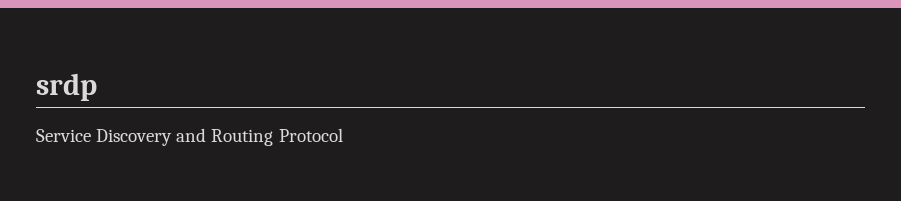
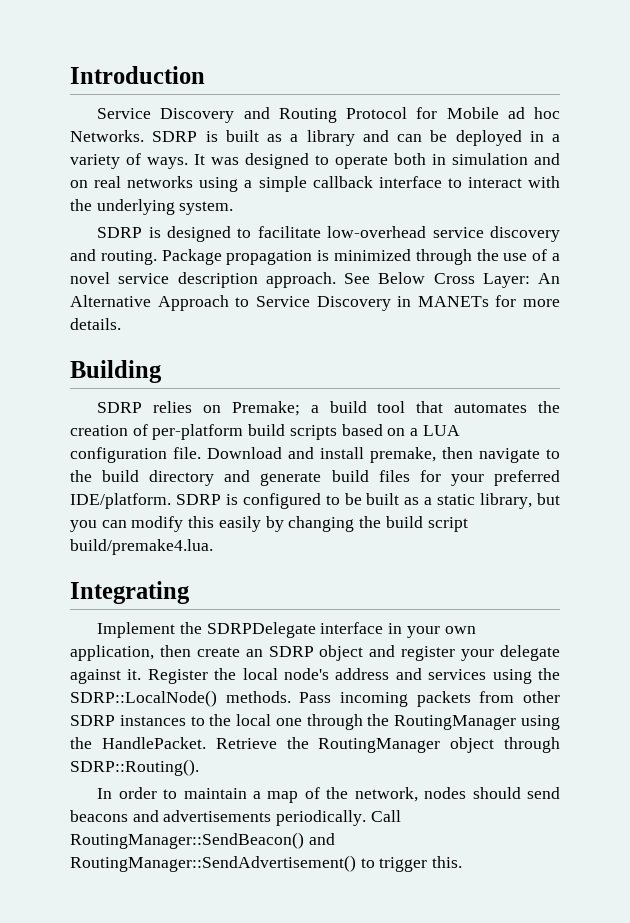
[36,73,97,101] srdp -> [70,66,205,84] Introduction
(343, 135) none -> [416,107,561,119] [70,130,560,146] [70,153,560,169] [70,176,561,192] [70,199,234,215] [97,226,561,242] [70,249,561,265] [70,272,560,288] [70,295,560,311] [70,318,121,330] [70,360,162,383] [97,401,560,416] [70,424,460,440] [70,447,560,463] [70,470,560,486] [70,493,561,509] [70,516,468,532] [70,539,213,555] [70,581,190,604] [97,622,476,638] [70,645,561,661] [70,668,560,684] [70,690,560,707] [70,714,560,730] [70,737,560,753] [70,759,199,776] [97,787,560,803] [70,810,401,826] [70,832,335,849] [70,855,463,872] for Mobile ad hoc Networks. SDRP is built as a library and can be deployed in a variety of ways. It was designed to operate both in simulation and on real networks using a simple callback interface to interact with the underlying system. // SDRP is designed to facilitate low-overhead service discovery and routing. Package propagation is minimized through the use of a novel service description approach. See Below Cross Layer: An Alternative Approach to Service Discovery in MANETs for more details. // Building // SDRP relies on Premake; a build tool that automates the creation of per-platform build scripts based on a LUA configuration file. Download and install premake, then navigate to the build directory and generate build files for your preferred IDE/platform. SDRP is configured to be built as a static library, but you can modify this easily by changing the build script build/premake4.lua. // Integrating // Implement the SDRPDelegate interface in your own application, then create an SDRP object and register your delegate against it. Register the local node's address and services using the SDRP::LocalNode() methods. Pass incoming packets from other SDRP instances to the local one through the RoutingManager using the HandlePacket. Retrieve the RoutingManager object through SDRP::Routing(). // In order to maintain a map of the network, nodes should send beacons and advertisements periodically. Call RoutingManager::SendBeacon() and RoutingManager::SendAdvertisement() to trigger this.

